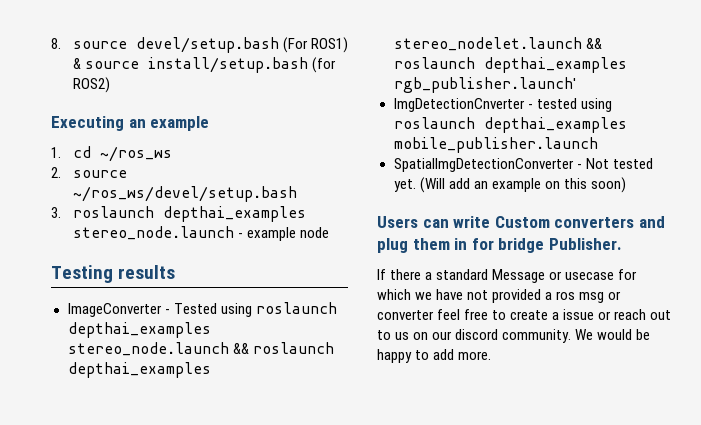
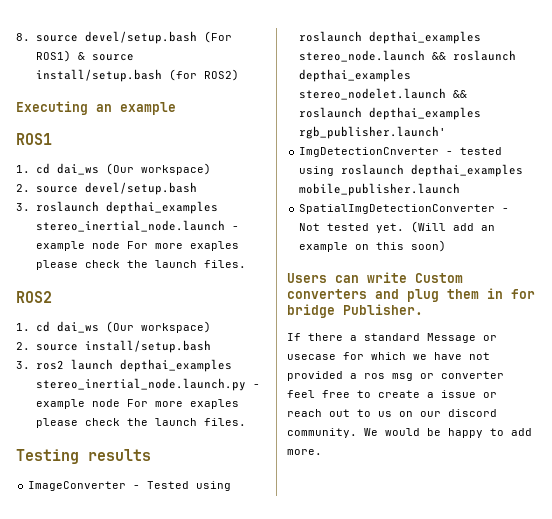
[51,146,172,162] [51,167,127,178] [72,186,297,202] // 1. cd ~/ros_ws // 2. source ~/ros_ws/devel/setup.bash -> [16,133,52,145] [16,163,211,175] [16,182,197,195] // ROS1 // 1. cd dai_ws (Our workspace) // 2. source devel/setup.bash
[72,226,329,241] stereo_node.launch - example node -> [35,220,239,232] [35,241,239,251] [35,260,246,270] [16,291,52,303] [16,321,211,333] [16,340,211,353] [16,359,232,372] [35,378,260,391] [35,399,239,409] [35,418,246,428] stereo_inertial_node.launch - example node For more exaples please check the launch files. // ROS2 // 1. cd dai_ws (Our workspace) // 2. source install/setup.bash // 3. ros2 launch depthai_examples stereo_inertial_node.launch.py - example node For more exaples please check the launch files.

